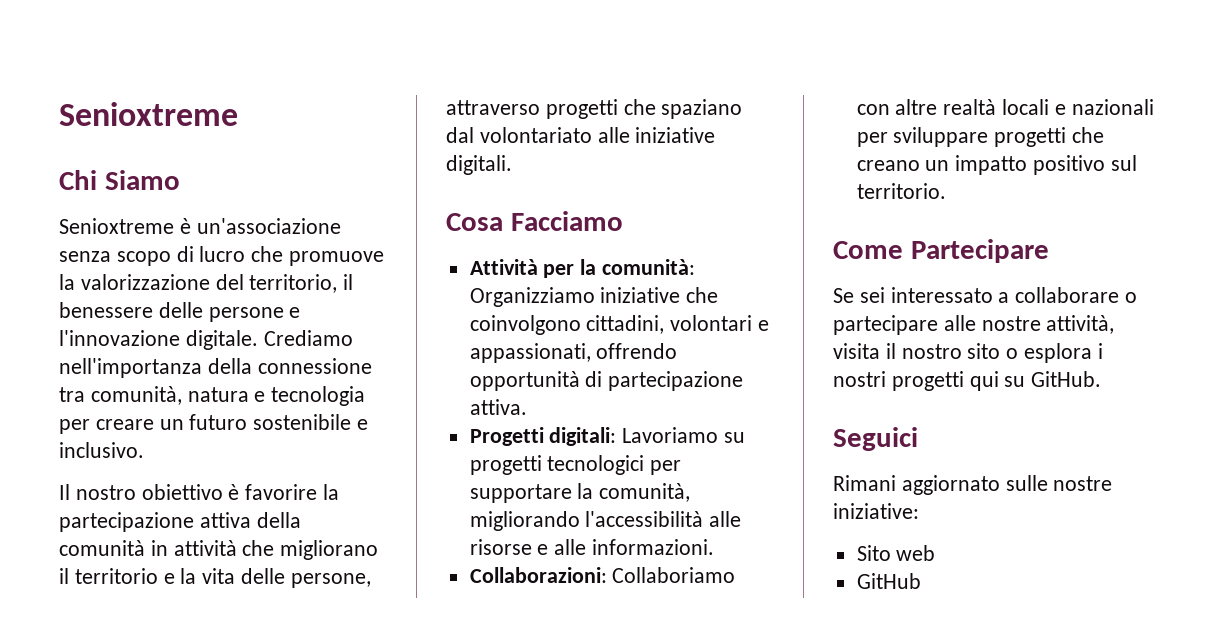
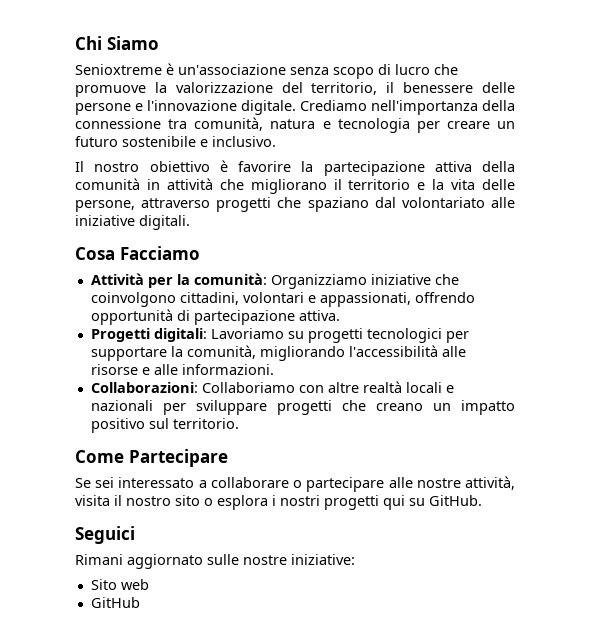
[59,102,238,126] Senioxtreme // -> (75, 43) none

